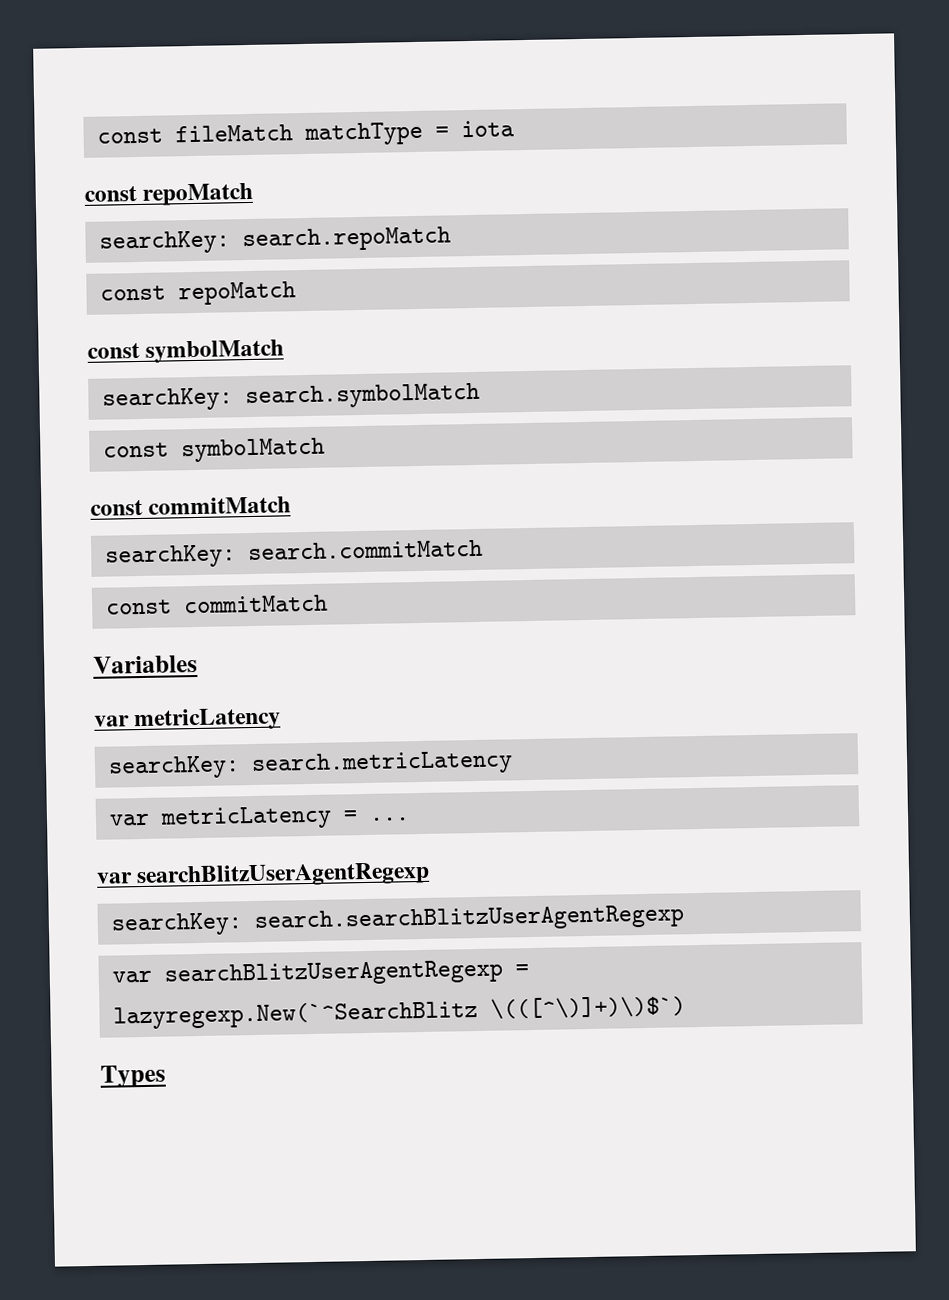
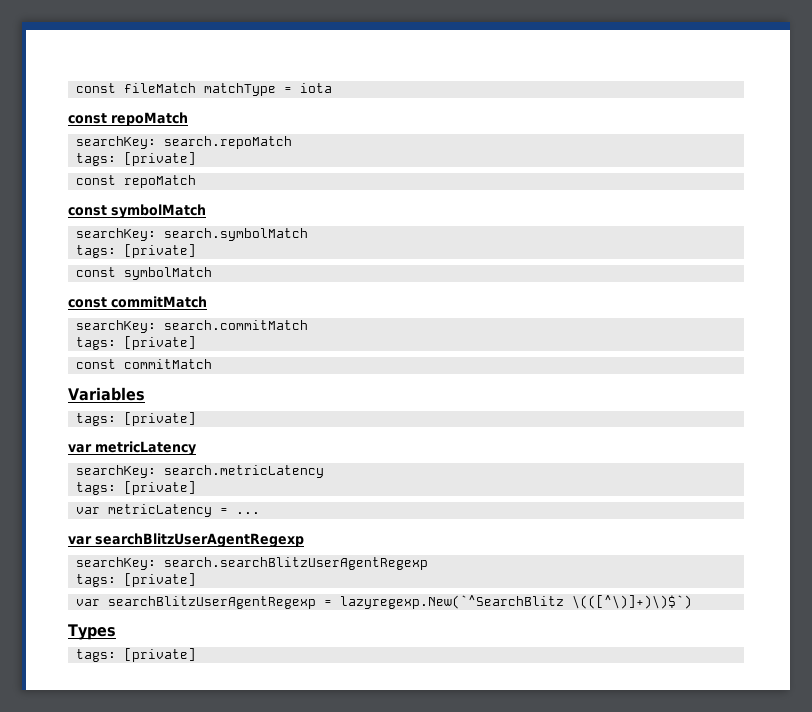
(451, 239) none -> [75,152,196,166] // tags: [private]
(480, 396) none -> [75,244,196,258] // tags: [private]
(483, 550) none -> [75,336,196,350] // tags: [private]
(198, 664) none -> [75,412,196,426] // tags: [private]
(513, 764) none -> [75,481,196,495] // tags: [private]
(685, 919) none -> [75,573,196,587] // tags: [private]
(166, 1076) none -> [75,648,196,662] // tags: [private]

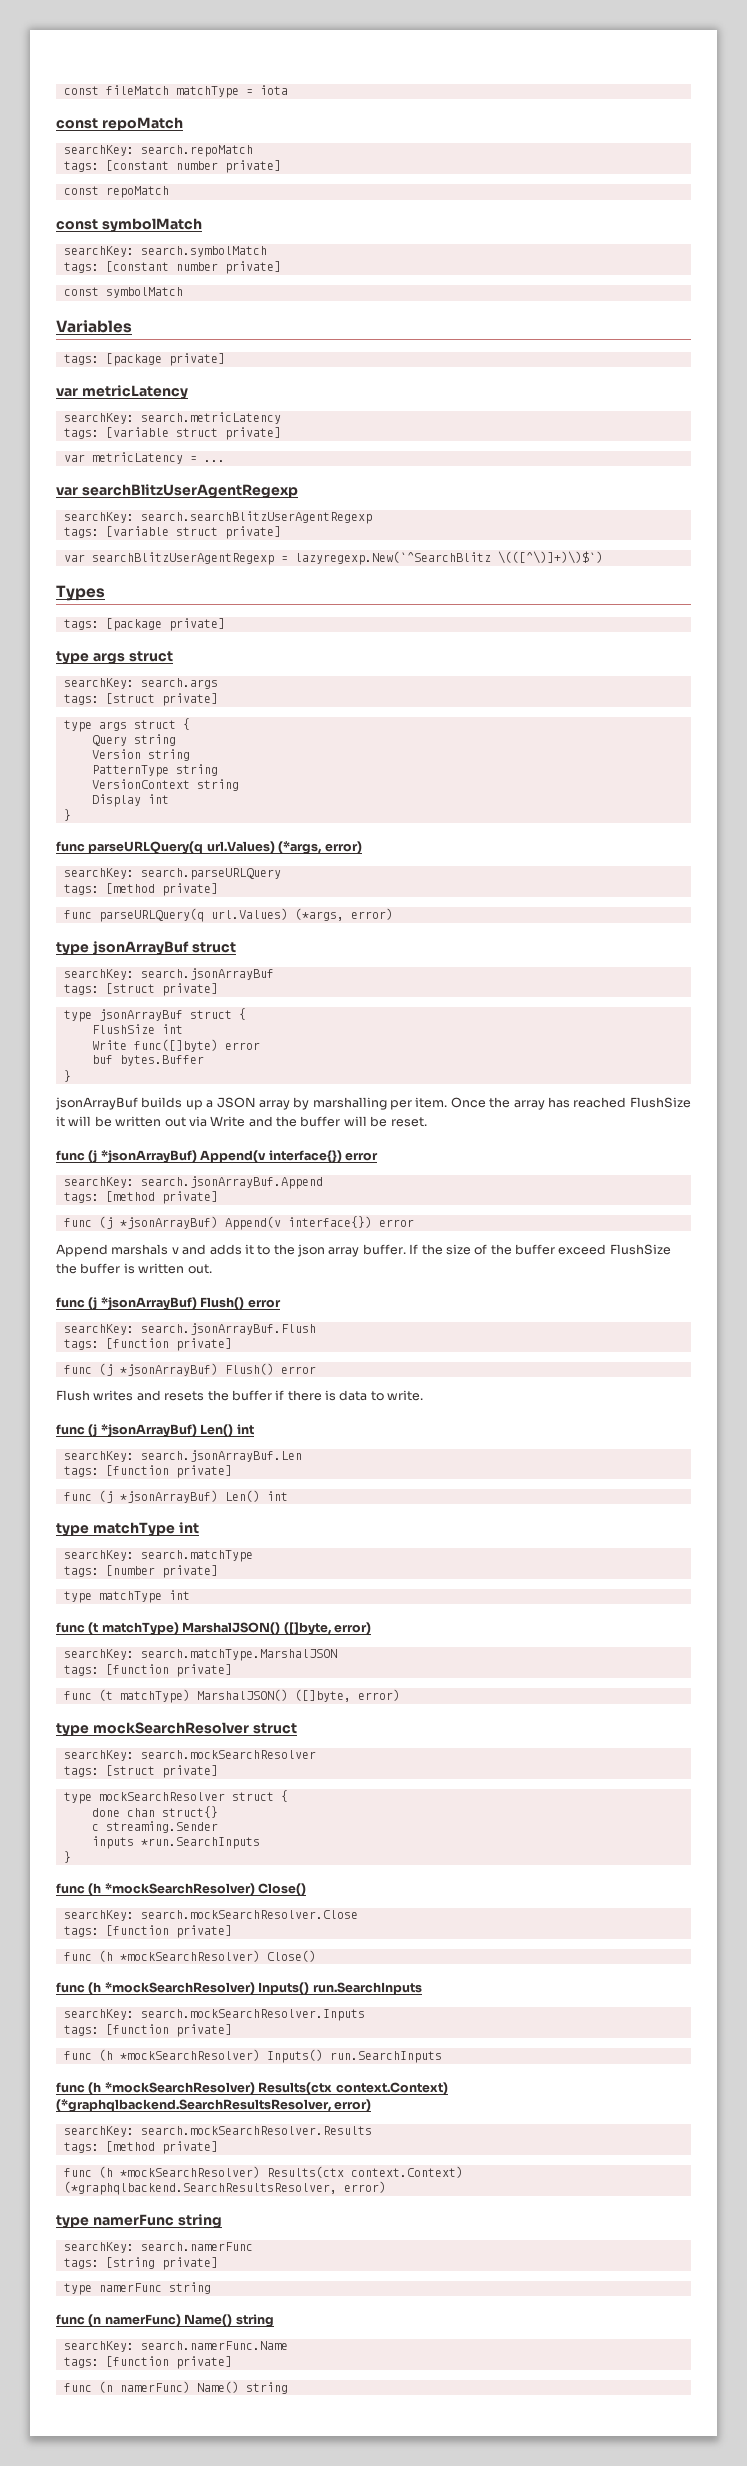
[123,152,196,166] [private] -> [105,160,281,173] [constant number private]
[123,244,196,258] [75,267,212,280] [68,296,207,308] [75,320,308,333] [75,336,196,350] [75,359,212,369] [private] // const symbolMatch // const commitMatch // searchKey: search.commitMatch // tags: [private] // const commitMatch -> [105,261,281,274] [63,287,183,298] [constant number private] // const symbolMatch
[123,412,196,426] [private] -> [105,353,225,366] [package private]
[123,481,196,495] [private] -> [105,427,281,440] [variable struct private]
[123,573,196,587] [private] -> [105,526,281,539] [variable struct private]
[123,648,196,662] [private] -> [105,618,225,631] [56,651,173,665] [63,678,218,689] [63,693,218,706] [63,718,190,732] [91,734,176,746] [91,749,190,761] [91,764,218,777] [91,779,239,791] [91,794,169,807] [63,809,71,821] [56,841,362,854] [63,868,281,880] [63,883,218,896] [63,908,393,922] [56,941,236,956] [63,968,274,980] [63,983,218,996] [63,1008,246,1022] [91,1024,183,1034] [91,1039,260,1052] [91,1055,204,1066] [63,1070,71,1082] [55,1097,691,1110] [56,1116,427,1127] [56,1150,378,1163] [63,1176,323,1189] [63,1191,218,1204] [63,1216,414,1230] [56,1244,671,1257] [56,1263,212,1274] [56,1297,281,1310] [63,1323,316,1335] [63,1338,232,1351] [63,1363,316,1376] [56,1390,424,1401] [56,1424,254,1437] [63,1450,302,1462] [63,1465,232,1478] [63,1490,288,1503] [56,1522,199,1537] [63,1550,253,1562] [63,1565,218,1578] [63,1590,190,1603] [56,1622,371,1635] [63,1649,337,1661] [63,1664,232,1677] [63,1689,400,1703] [56,1722,297,1737] [63,1750,316,1761] [63,1765,218,1778] [63,1790,288,1804] [91,1806,218,1818] [91,1821,218,1833] [91,1836,260,1849] [63,1851,71,1863] [56,1883,307,1896] [63,1910,358,1921] [63,1925,232,1938] [63,1950,316,1962] [56,1982,422,1995] [63,2009,365,2021] [63,2024,232,2037] [63,2049,442,2063] [56,2082,448,2095] [56,2099,372,2112] [63,2126,372,2137] [63,2141,218,2154] [63,2166,463,2178] [63,2181,386,2195] [56,2214,222,2229] [63,2242,253,2253] [63,2257,218,2270] [63,2282,211,2295] [56,2314,274,2327] [63,2341,288,2352] [63,2356,232,2369] [63,2381,288,2394] [package private] // type args struct // searchKey: search.args // tags: [struct private] // type args struct { // Query string // Version string // PatternType string // VersionContext string // Display int // } // func parseURLQuery(q url.Values) (*args, error) // searchKey: search.parseURLQuery // tags: [method private] // func parseURLQuery(q url.Values) (*args, error) // type jsonArrayBuf struct // searchKey: search.jsonArrayBuf // tags: [struct private] // type jsonArrayBuf struct { // FlushSize int // Write func([]byte) error // buf bytes.Buffer // } // jsonArrayBuf builds up a JSON array by marshalling per item. Once the array has reached FlushSize it will be written out via Write and the buffer will be reset. // func (j *jsonArrayBuf) Append(v interface{}) error // searchKey: search.jsonArrayBuf.Append // tags: [method private] // func (j *jsonArrayBuf) Append(v interface{}) error // Append marshals v and adds it to the json array buffer. If the size of the buffer exceed FlushSize the buffer is written out. // func (j *jsonArrayBuf) Flush() error // searchKey: search.jsonArrayBuf.Flush // tags: [function private] // func (j *jsonArrayBuf) Flush() error // Flush writes and resets the buffer if there is data to write. // func (j *jsonArrayBuf) Len() int // searchKey: search.jsonArrayBuf.Len // tags: [function private] // func (j *jsonArrayBuf) Len() int // type matchType int // searchKey: search.matchType // tags: [number private] // type matchType int // func (t matchType) MarshalJSON() ([]byte, error) // searchKey: search.matchType.MarshalJSON // tags: [function private] // func (t matchType) MarshalJSON() ([]byte, error) // type mockSearchResolver struct // searchKey: search.mockSearchResolver // tags: [struct private] // type mockSearchResolver struct { // done chan struct{} // c streaming.Sender // inputs *run.SearchInputs // } // func (h *mockSearchResolver) Close() // searchKey: search.mockSearchResolver.Close // tags: [function private] // func (h *mockSearchResolver) Close() // func (h *mockSearchResolver) Inputs() run.SearchInputs // searchKey: search.mockSearchResolver.Inputs // tags: [function private] // func (h *mockSearchResolver) Inputs() run.SearchInputs // func (h *mockSearchResolver) Results(ctx context.Context) (*graphqlbackend.SearchResultsResolver, error) // searchKey: search.mockSearchResolver.Results // tags: [method private] // func (h *mockSearchResolver) Results(ctx context.Context) (*graphqlbackend.SearchResultsResolver, error) // type namerFunc string // searchKey: search.namerFunc // tags: [string private] // type namerFunc string // func (n namerFunc) Name() string // searchKey: search.namerFunc.Name // tags: [function private] // func (n namerFunc) Name() string

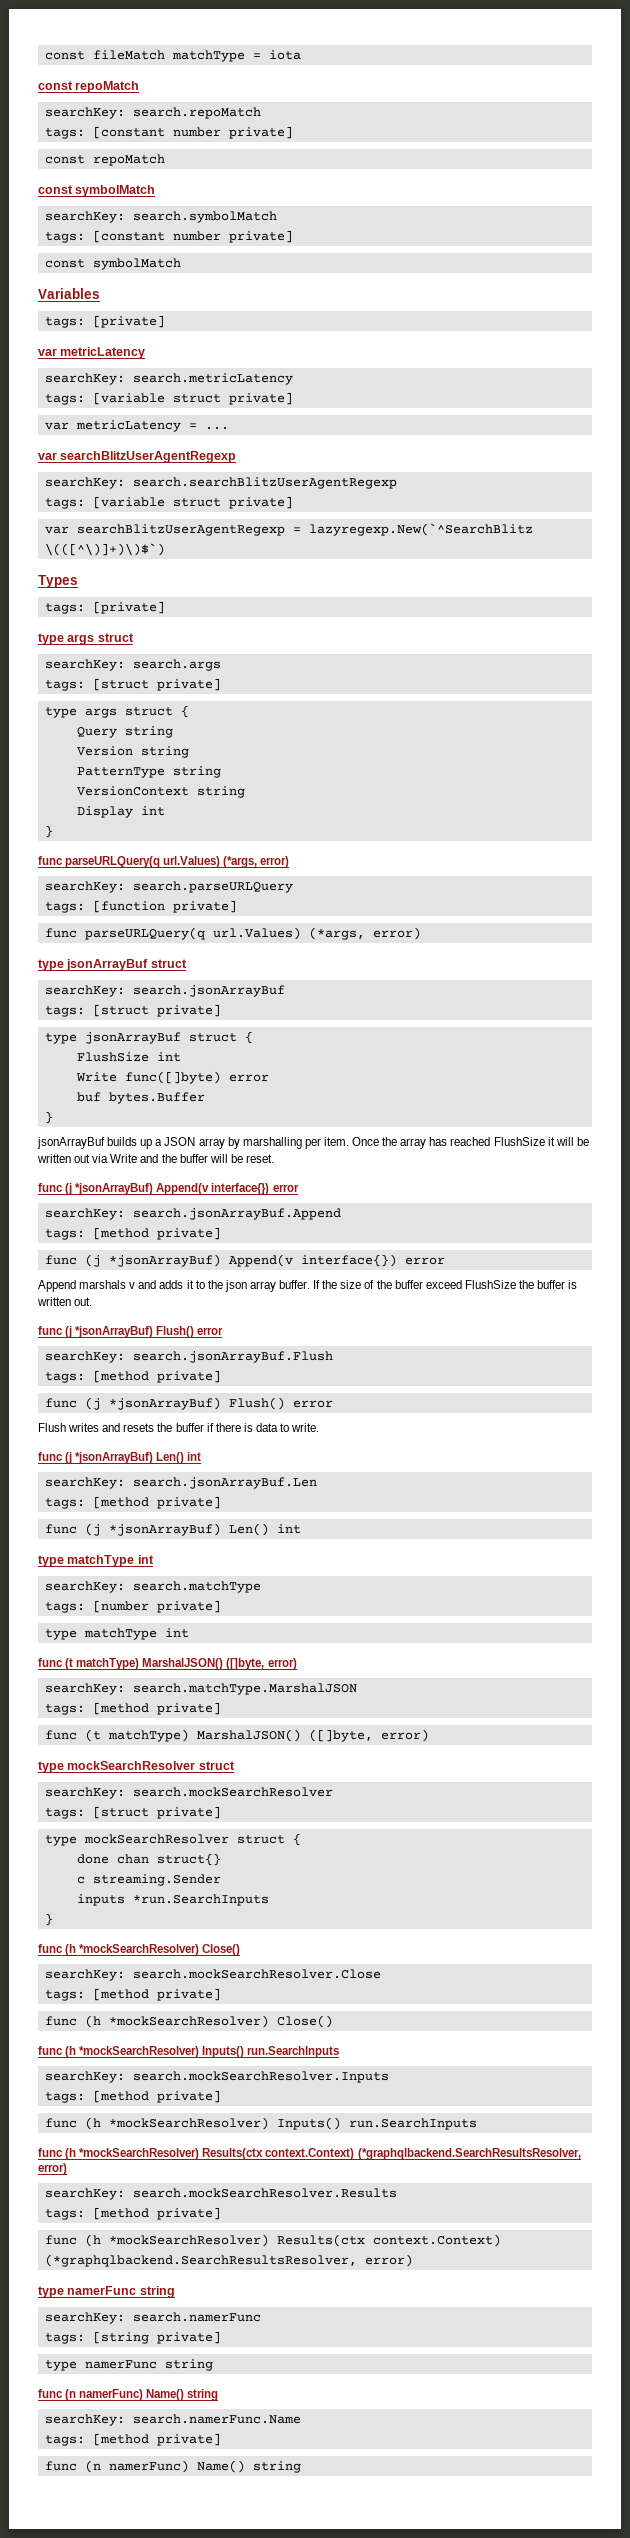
[105,353,225,366] [package private] -> [92,315,165,328] [private]
[105,618,225,631] [package private] -> [92,601,165,614] [private]
[105,883,155,894] [method -> [92,900,165,913] [function
[105,1338,169,1349] [function -> [92,1370,149,1383] [method
[105,1465,169,1476] [function -> [92,1496,149,1509] [method
[105,1664,169,1675] [function -> [92,1702,149,1715] [method
[105,1925,169,1936] [function -> [92,1988,149,2001] [method
[105,2024,169,2035] [function -> [92,2090,149,2103] [method
[105,2356,169,2367] [function -> [92,2433,149,2446] [method

